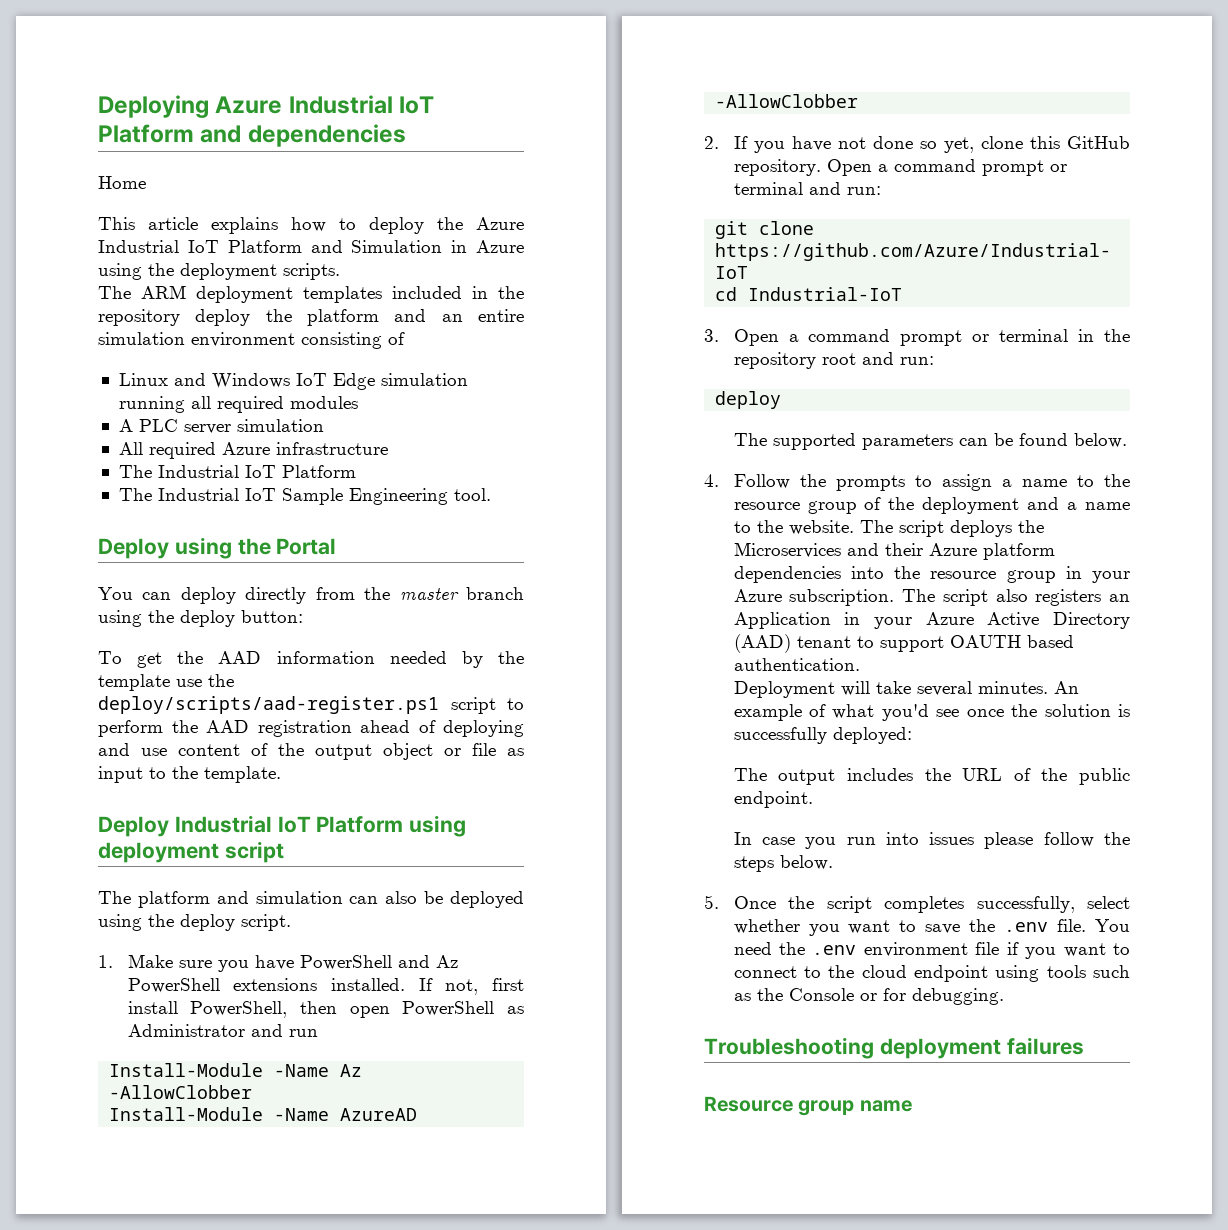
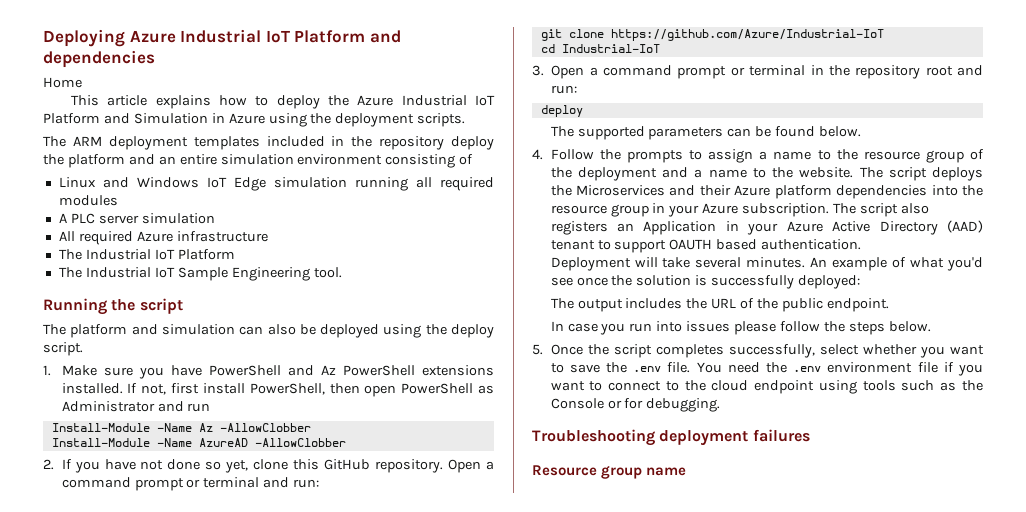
[98,537,337,559] [98,587,524,604] [98,610,303,627] [98,651,524,668] [98,674,234,691] [98,696,524,714] [98,720,524,737] [98,743,524,760] [98,766,281,783] [98,815,467,837] [98,842,219,863] Deploy using the Portal // You can deploy directly from the master branch using the deploy button: // To get the AAD information needed by the template use the deploy/scripts/aad-register.ps1 script to perform the AAD registration ahead of deploying and use content of the output object or file as input to the template. // Deploy Industrial IoT Platform using deployment -> [43,298,136,315] Running the

